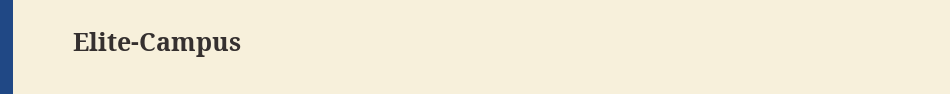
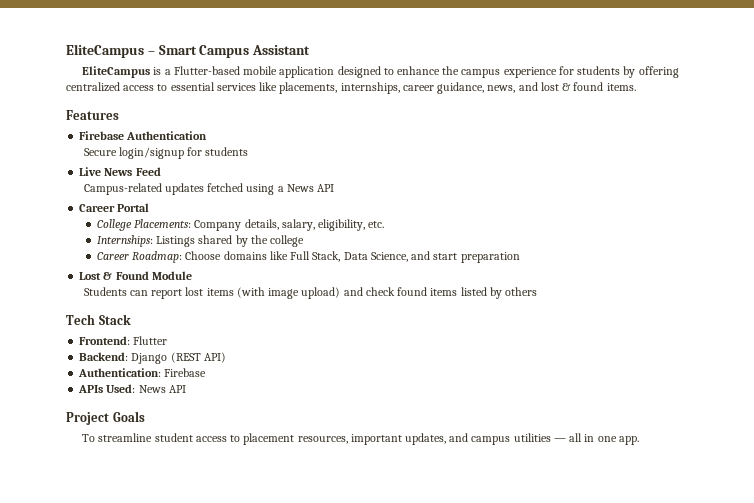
[73,32,241,57] Elite-Campus -> [66,44,311,58] [82,66,679,78] [66,82,636,94] [66,110,119,120] [79,131,208,140] [83,147,249,159] [79,167,161,176] [83,183,335,195] [79,203,150,212] [96,219,385,231] [96,235,305,247] [96,251,520,263] [79,271,192,280] [83,287,538,299] [66,314,131,325] [79,336,168,345] [79,352,226,364] [78,368,207,377] [78,384,186,393] [66,411,145,425] [82,433,639,445] EliteCampus – Smart Campus Assistant // EliteCampus is a Flutter-based mobile application designed to enhance the campus experience for students by offering centralized access to essential services like placements, internships, career guidance, news, and lost & found items. // Features // Firebase Authentication // Secure login/signup for students // Live News Feed // Campus-related updates fetched using a News API // Career Portal // College Placements: Company details, salary, eligibility, etc. // Internships: Listings shared by the college // Career Roadmap: Choose domains like Full Stack, Data Science, and start preparation // Lost & Found Module // Students can report lost items (with image upload) and check found items listed by others // Tech Stack // Frontend: Flutter // Backend: Django (REST API) // Authentication: Firebase // APIs Used: News API // Project Goals // To streamline student access to placement resources, important updates, and campus utilities — all in one app.

